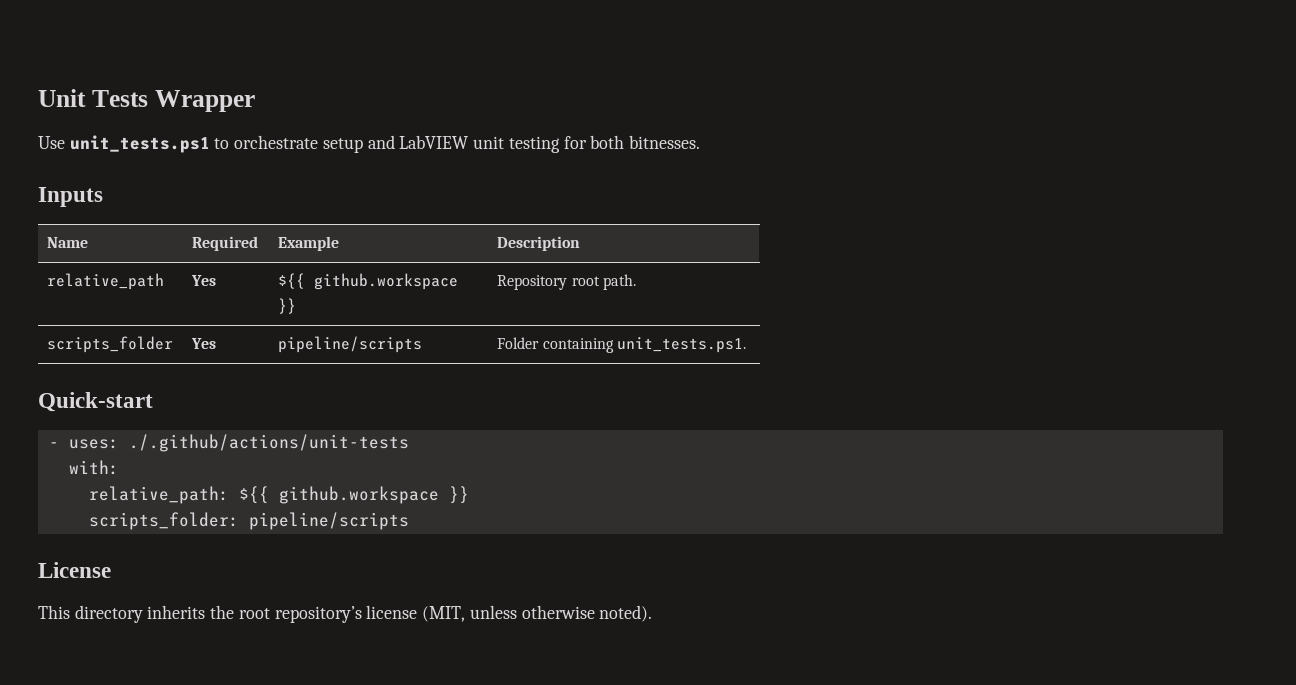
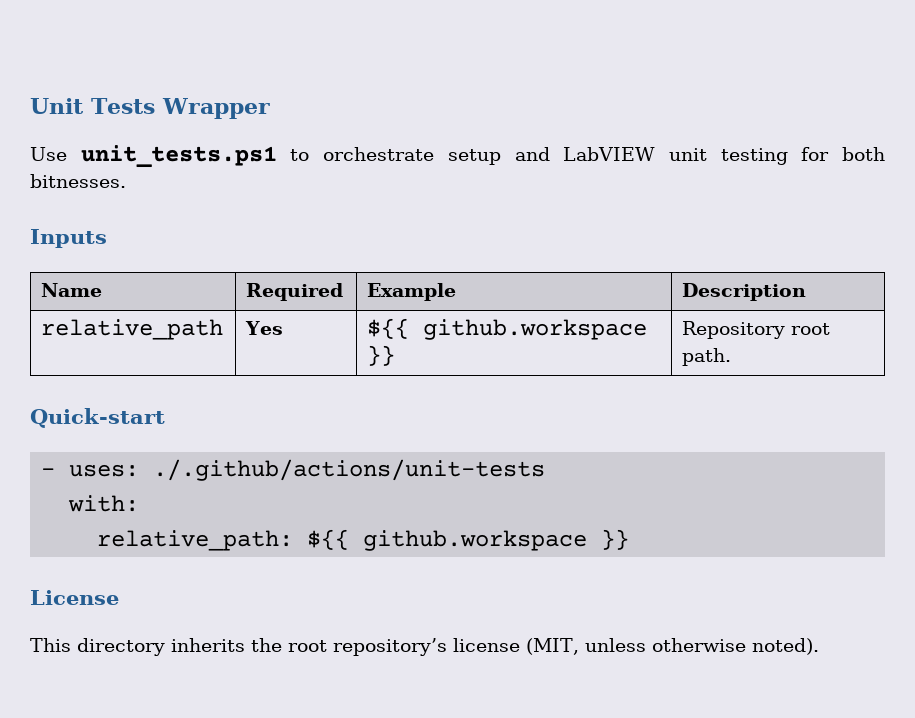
[47,336,174,353] [191,338,217,349] [278,336,423,353] [497,337,746,353] // scripts_folder | Yes | pipeline/scripts | Folder containing unit_tests.ps1. -> (732, 357) none
[88,512,409,530] // scripts_folder: pipeline/scripts -> (630, 539) none

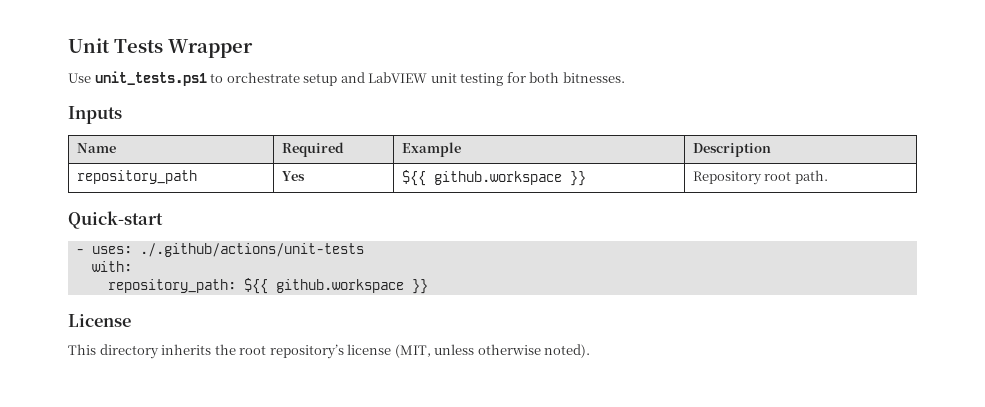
[41,319,224,340] relative_path -> [76,170,197,184] repository_path
[97,530,294,551] relative_path: -> [107,279,236,293] repository_path:

